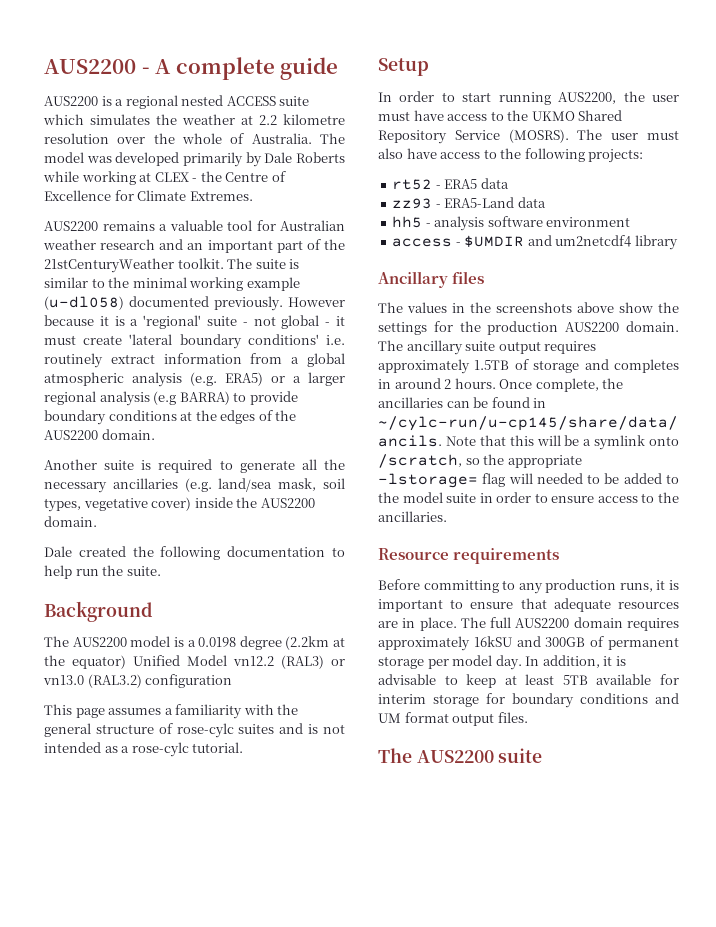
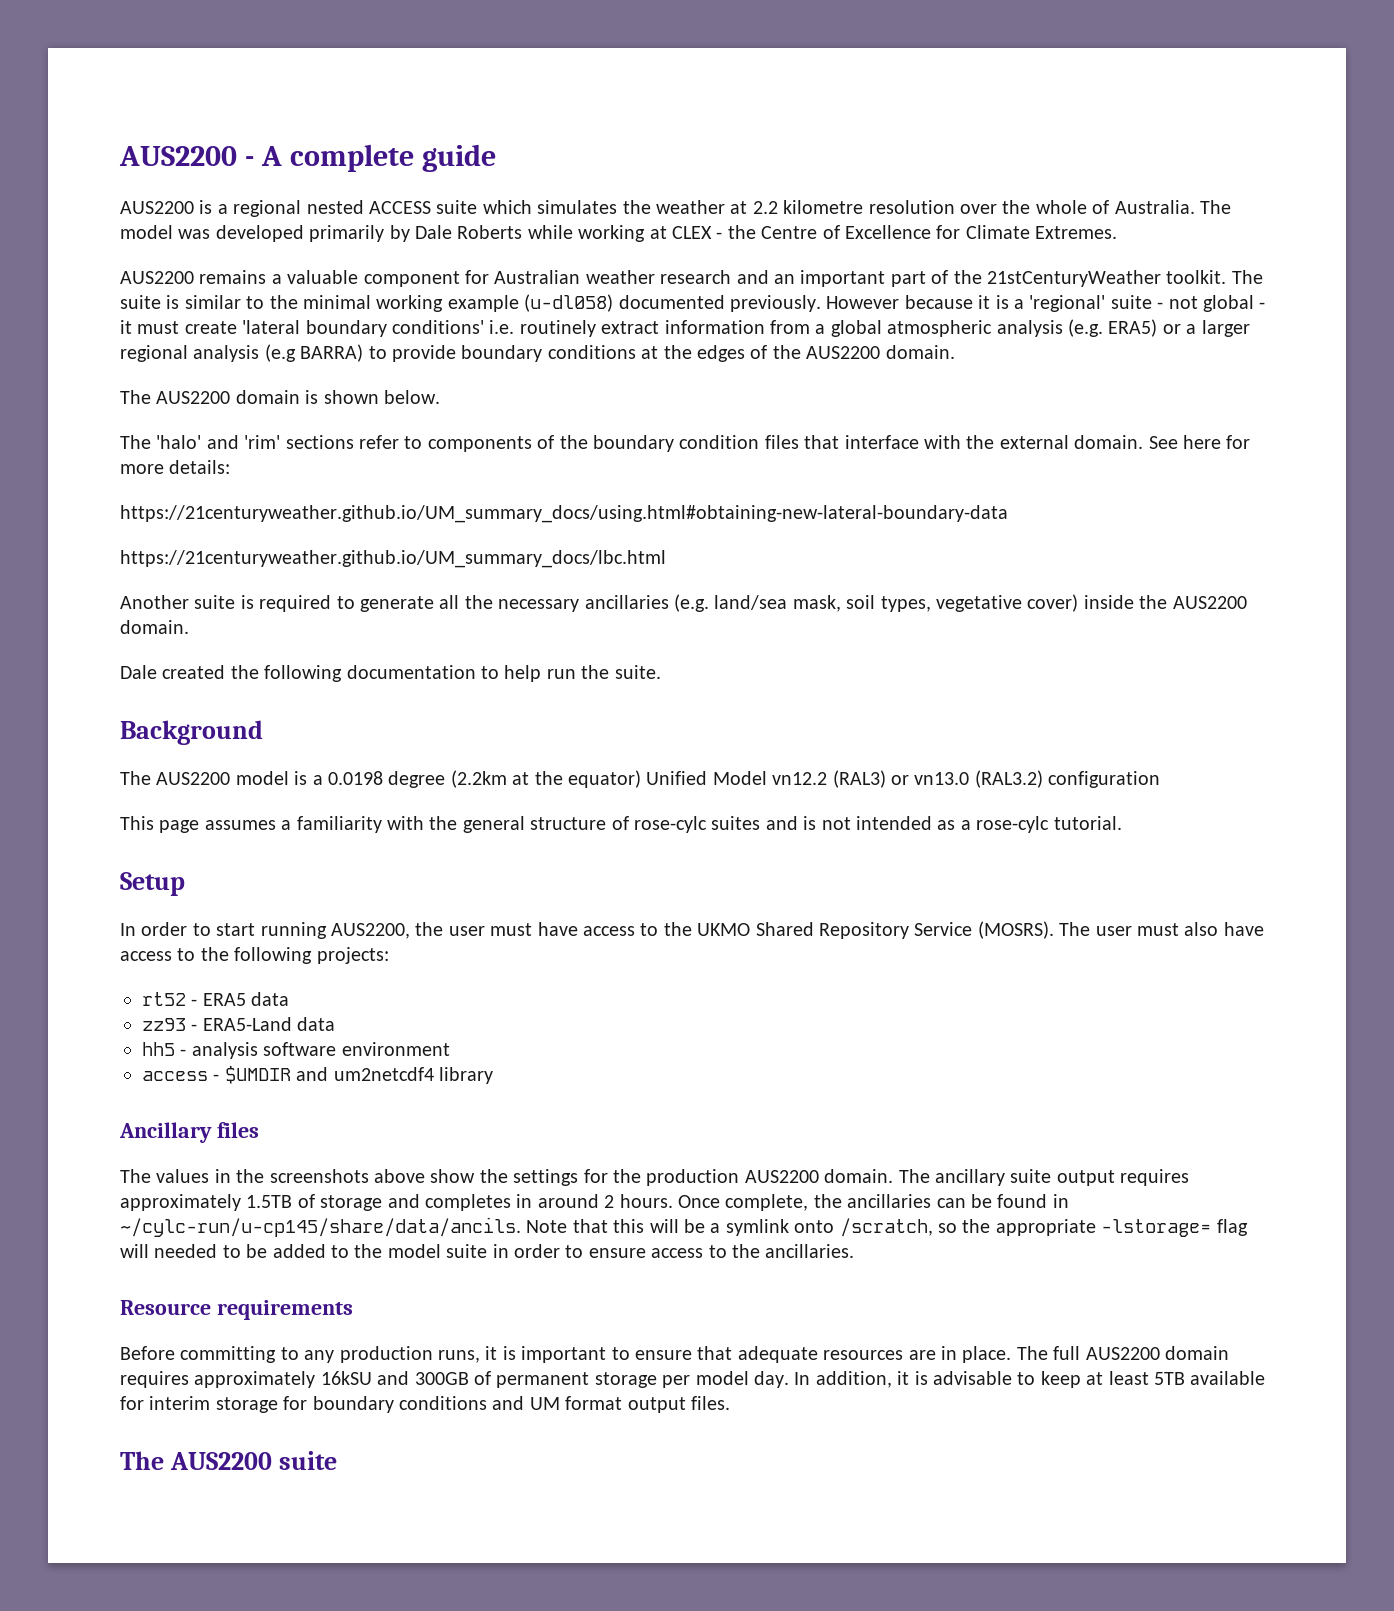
[227,220,252,231] tool -> [363,271,460,287] component
(155, 434) none -> [120,390,440,404] [120,435,1251,452] [120,460,231,474] [120,505,1008,523] [120,550,666,568] // The AUS2200 domain is shown below. // The 'halo' and 'rim' sections refer to components of the boundary condition files that interface with the external domain. See here for more details: // https://21centuryweather.github.io/UM_summary_docs/using.html#obtaining-new-lateral-boundary-data // https://21centuryweather.github.io/UM_summary_docs/lbc.html

